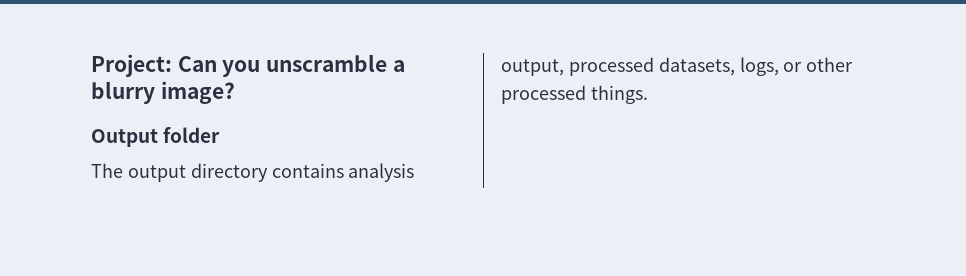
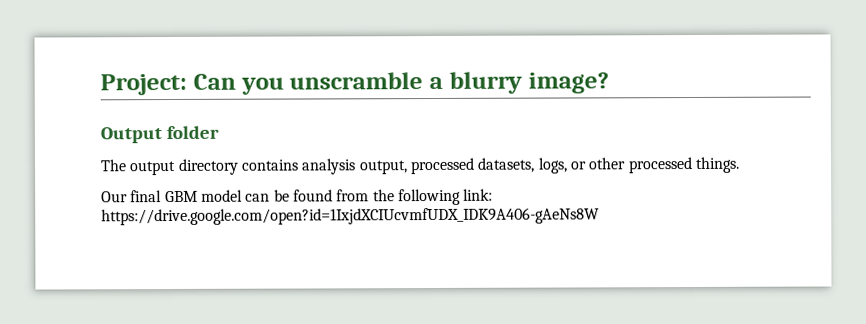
(648, 94) none -> [101,188,494,206] [101,207,600,226] // Our final GBM model can be found from the following link: https://drive.google.com/open?id=1IxjdXCIUcvmfUDX_IDK9A406-gAeNs8W

